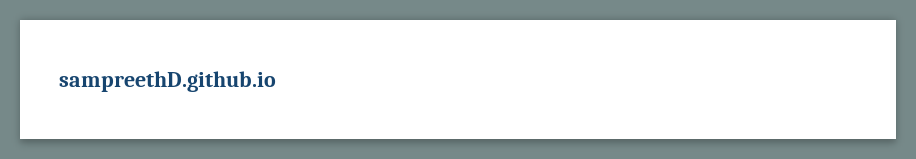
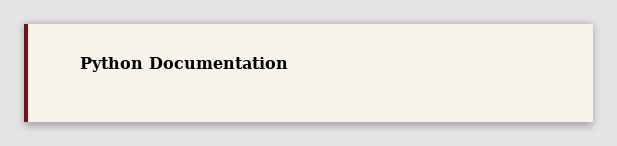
[59,71,276,92] sampreethD.github.io -> [80,57,288,72] Python Documentation

